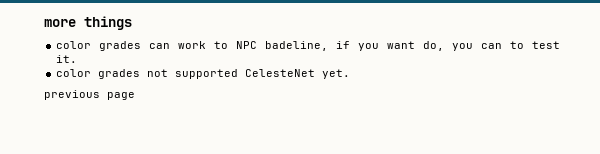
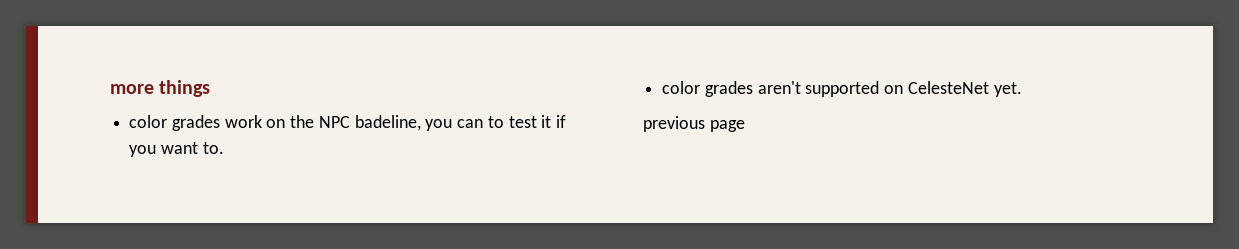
[149,41,560,51] [56,55,78,63] [56,69,239,79] can work to NPC badeline, if you want do, you can to test it. // color grades not supported -> [224,115,566,131] [129,142,224,157] [662,81,904,97] work on the NPC badeline, you can to test it if you want to. // color grades aren't supported on

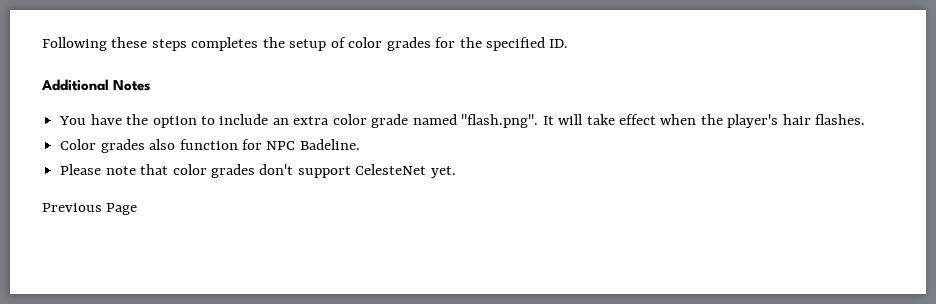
[110,80,211,97] [129,115,566,131] [129,142,224,157] [662,81,904,97] more things // color grades work on the NPC badeline, you can to test it if you want to. // color grades aren't supported on -> [42,37,569,51] [41,79,151,91] [59,114,866,128] [60,139,360,153] [60,164,351,178] Following these steps completes the setup of color grades for the specified ID. // Additional Notes // You have the option to include an extra color grade named "flash.png". It will take effect when the player's hair flashes. // Color grades also function for NPC Badeline. // Please note that color grades don't support
[643,116,745,132] previous page -> [42,203,138,215] Previous Page

